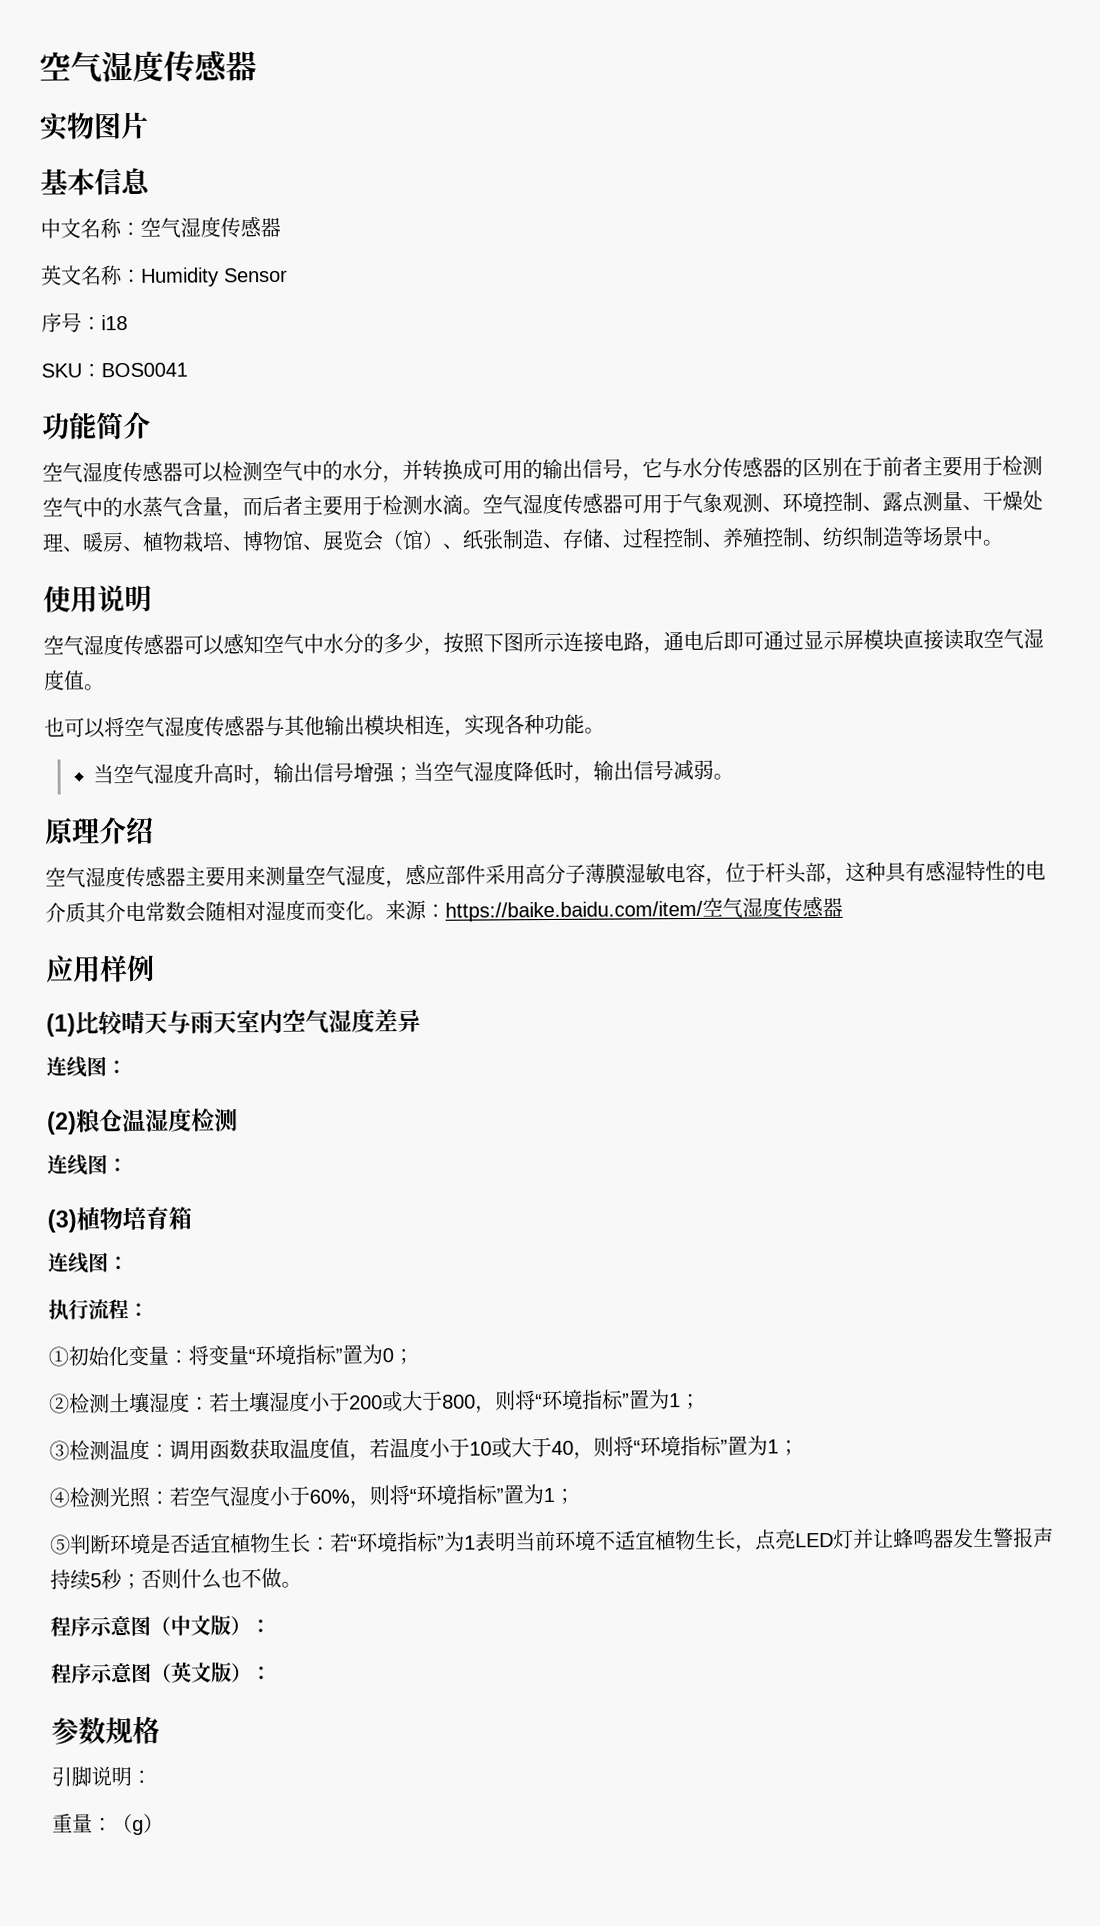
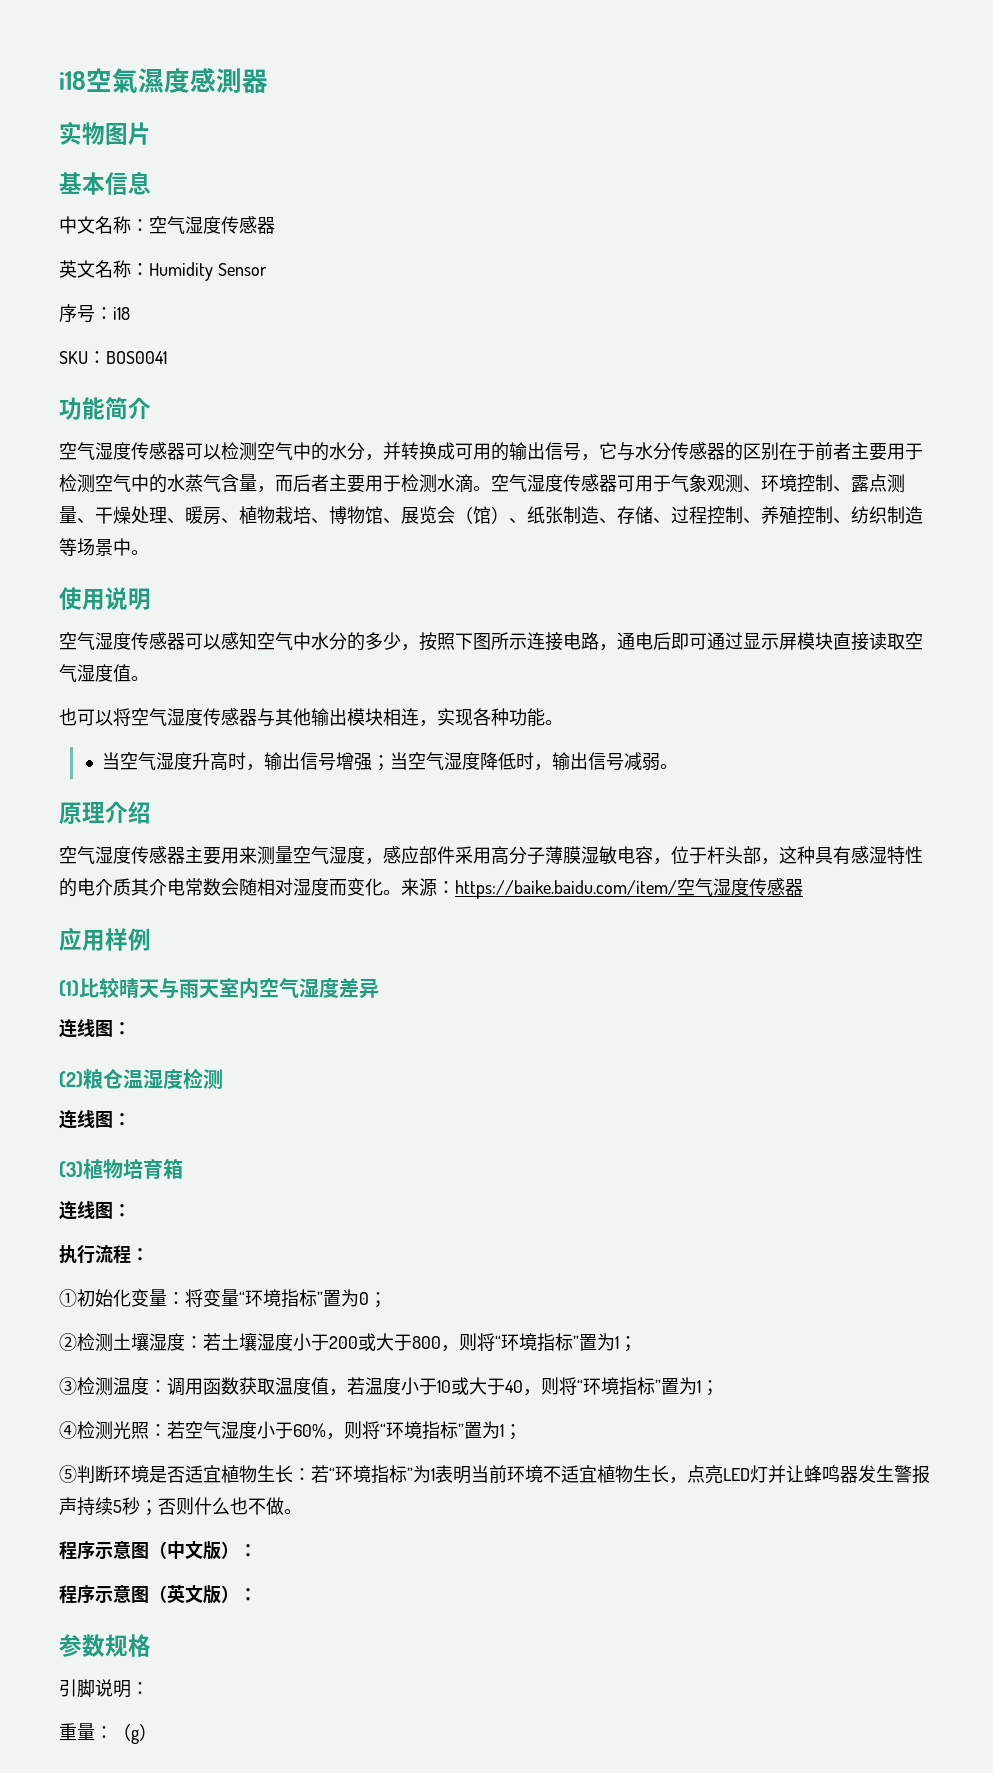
[39,50,228,83] 空气湿度传感 -> [59,68,242,93] i18空氣濕度感測

